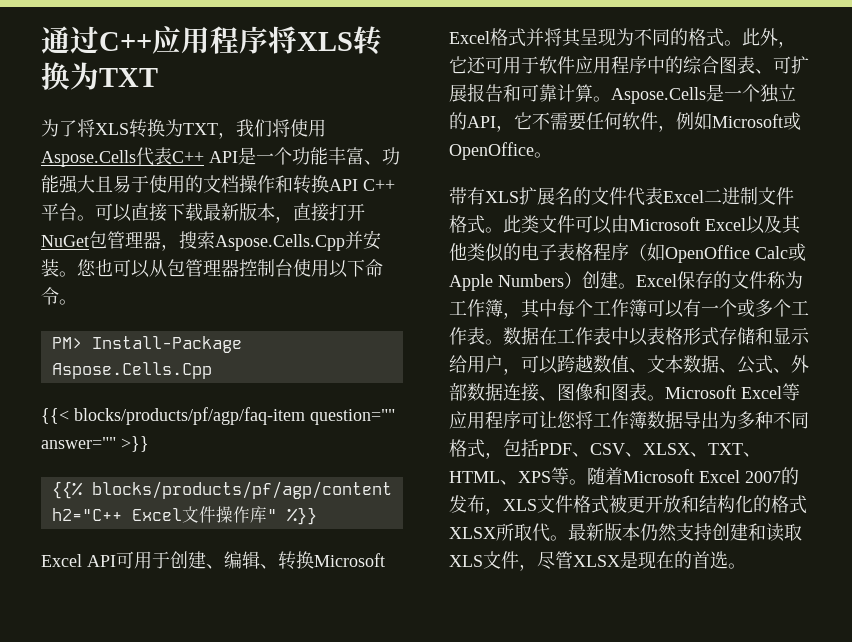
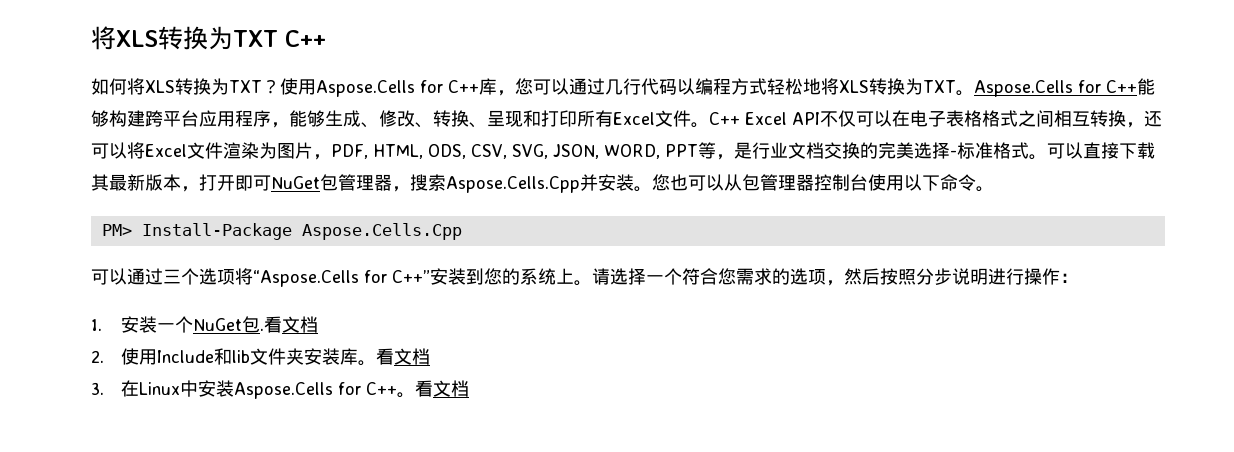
[41,26,382,55] [41,62,158,90] [41,119,326,139] [41,147,400,167] [41,175,395,194] [41,203,77,221] 通过C++应用程序将XLS转换为TXT // 为了将XLS转换为TXT，我们将使用Aspose.Cells代表C++ API是一个功能丰富、功能强大且易于使用的文档操作和转换API C++平台 -> [91,26,326,50] [91,78,1155,97] [91,110,1162,128] [91,142,1029,160] 将XLS转换为TXT C++ // 如何将XLS转换为TXT？使用Aspose.Cells for C++库，您可以通过几行代码以编程方式轻松地将XLS转换为TXT。Aspose.Cells for C++能够构建跨平台应用程序，能够生成、修改、转换、呈现和打印所有Excel文件。C++ Excel API不仅可以在电子表格格式之间相互转换，还可以将Excel文件渲染为图片，PDF, HTML, ODS, CSV, SVG, JSON, WORD, PPT等，是行业文档交换的完美选择-标准格式
(203, 212) none -> [91,174,109,191] 其
[293,203,365,222] 直接打开 -> [199,174,271,191] 打开即可
[41,407,395,425] [41,436,149,452] [51,481,392,499] [51,506,317,525] [41,551,385,570] [449,28,796,48] [449,56,809,74] [449,83,796,104] [449,112,801,132] [449,142,552,160] [449,187,794,206] [449,215,801,234] [449,243,806,263] [449,271,803,291] [449,299,809,319] [449,327,810,346] [449,355,809,375] [449,383,800,402] [449,411,809,429] [449,439,761,459] [449,467,799,485] [449,495,807,515] [449,523,802,542] [449,551,746,571] {{< blocks/products/pf/agp/faq-item question="" answer="" >}} // {{% blocks/products/pf/agp/content h2="C++ Excel文件操作库" %}} // Excel API可用于创建、编辑、转换Microsoft Excel格式并将其呈现为不同的格式。此外，它还可用于软件应用程序中的综合图表、可扩展报告和可靠计算。Aspose.Cells是一个独立的API，它不需要任何软件，例如Microsoft或OpenOffice。 // 带有XLS扩展名的文件代表Excel二进制文件格式。此类文件可以由Microsoft Excel以及其他类似的电子表格程序（如OpenOffice Calc或Apple Numbers）创建。Excel保存的文件称为工作簿，其中每个工作簿可以有一个或多个工作表。数据在工作表中以表格形式存储和显示给用户，可以跨越数值、文本数据、公式、外部数据连接、图像和图表。Microsoft Excel等应用程序可让您将工作簿数据导出为多种不同格式，包括PDF、CSV、XLSX、TXT、HTML、XPS等。随着Microsoft Excel 2007的发布，XLS文件格式被更开放和结构化的格式XLSX所取代。最新版本仍然支持创建和读取XLS文件，尽管XLSX是现在的首选。 -> [91,268,1078,287] [91,316,319,333] [91,348,431,366] [91,380,470,399] 可以通过三个选项将“Aspose.Cells for C++”安装到您的系统上。请选择一个符合您需求的选项，然后按照分步说明进行操作： // 1.安装一个NuGet包.看文档 // 2.使用Include和lib文件夹安装库。看文档 // 3.在Linux中安装Aspose.Cells for C++。看文档

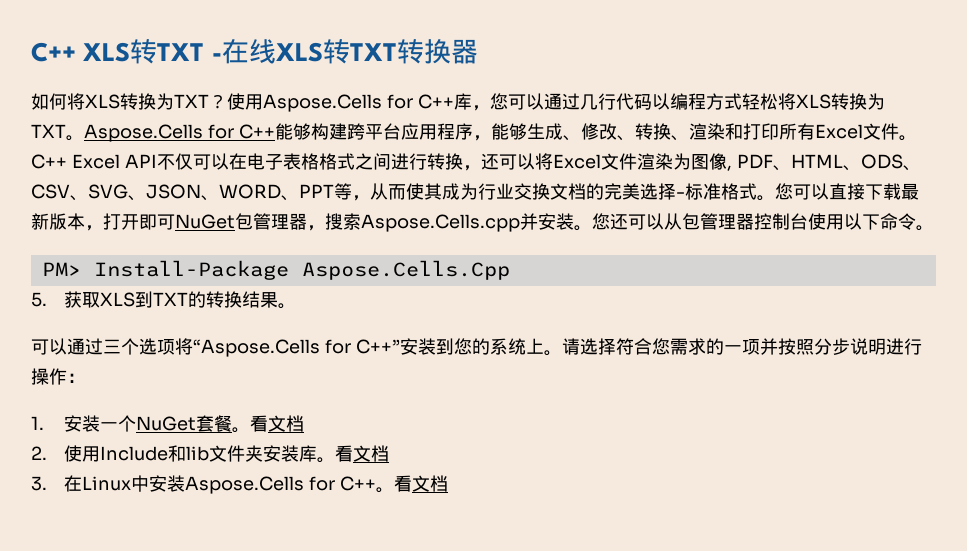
[91,26,326,50] 将XLS转换为TXT C++ -> [31,39,478,64] C++ XLS转TXT -在线XLS转TXT转换器
[803,78,821,95] 地 -> (778, 101) none
[487,110,523,127] 呈现 -> [688,123,725,140] 渲染
[1054,110,1090,127] 相互 -> [390,153,427,170] 进行
[295,142,860,160] 片，PDF, HTML, ODS, CSV, SVG, JSON, WORD, PPT等，是行业文档交换 -> [708,153,921,171] [31,183,586,201] 像, PDF、HTML、ODS、CSV、SVG、JSON、WORD、PPT等，从而使其成为行业交换文档
(1047, 157) none -> [775,183,793,200] 您
[91,174,109,191] 其 -> (901, 191) none
[446,176,580,193] Aspose.Cells.Cpp -> [361,214,520,232] Aspose.Cells.cpp
[670,174,688,191] 也 -> [610,213,628,230] 还
(462, 231) none -> [31,291,297,309] // 5.获取XLS到TXT的转换结果。
[645,268,682,285] 一个 -> (616, 346) none
[789,268,880,286] 选项，然后 -> [723,338,778,355] 一项并
[242,316,265,333] 包. -> [196,415,251,433] 套餐。

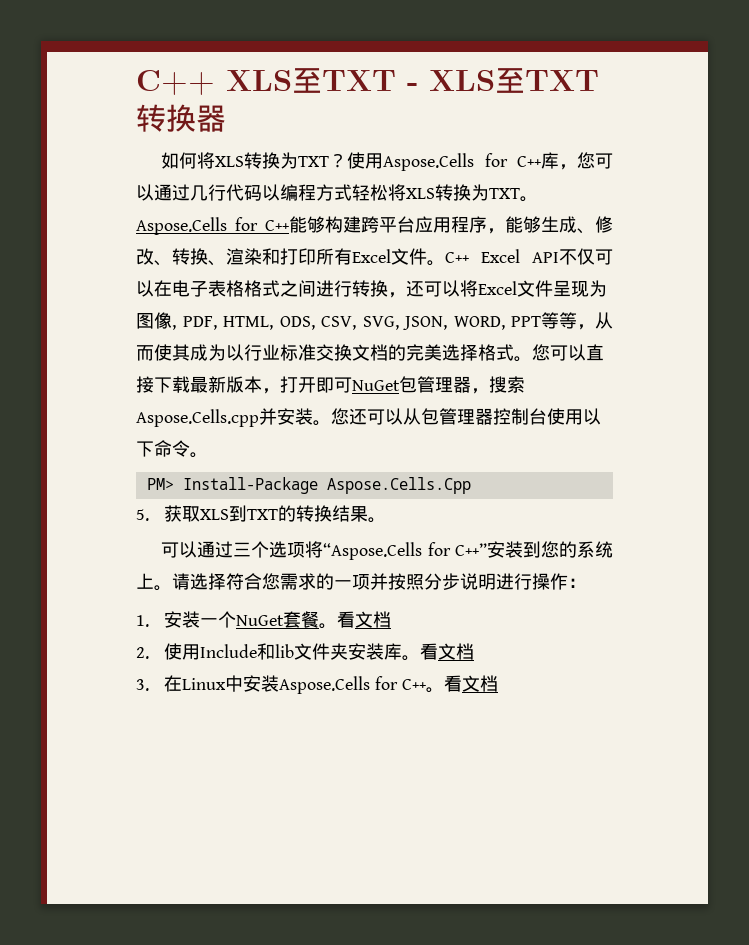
[130,39,158,64] 转 -> [292,68,322,93] 至
[221,39,350,64] 在线XLS转 -> [429,68,525,93] XLS至
[636,153,673,170] 渲染 -> [553,280,589,297] 呈现
[736,154,921,171] [31,184,334,201] PDF、HTML、ODS、CSV、SVG、JSON、WORD、PPT -> [182,312,559,330] PDF, HTML, ODS, CSV, SVG, JSON, WORD, PPT等
[478,183,514,200] 行业 -> [226,344,316,361] 以行业标准
[676,183,721,200] -标准 -> (478, 352) none

